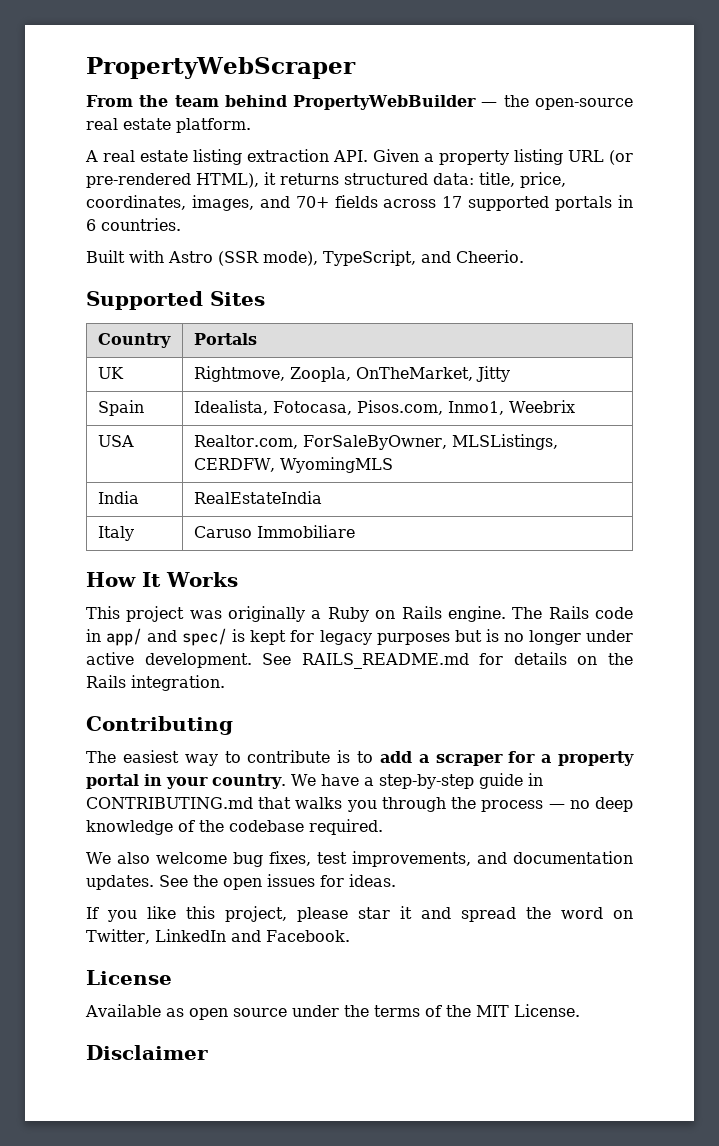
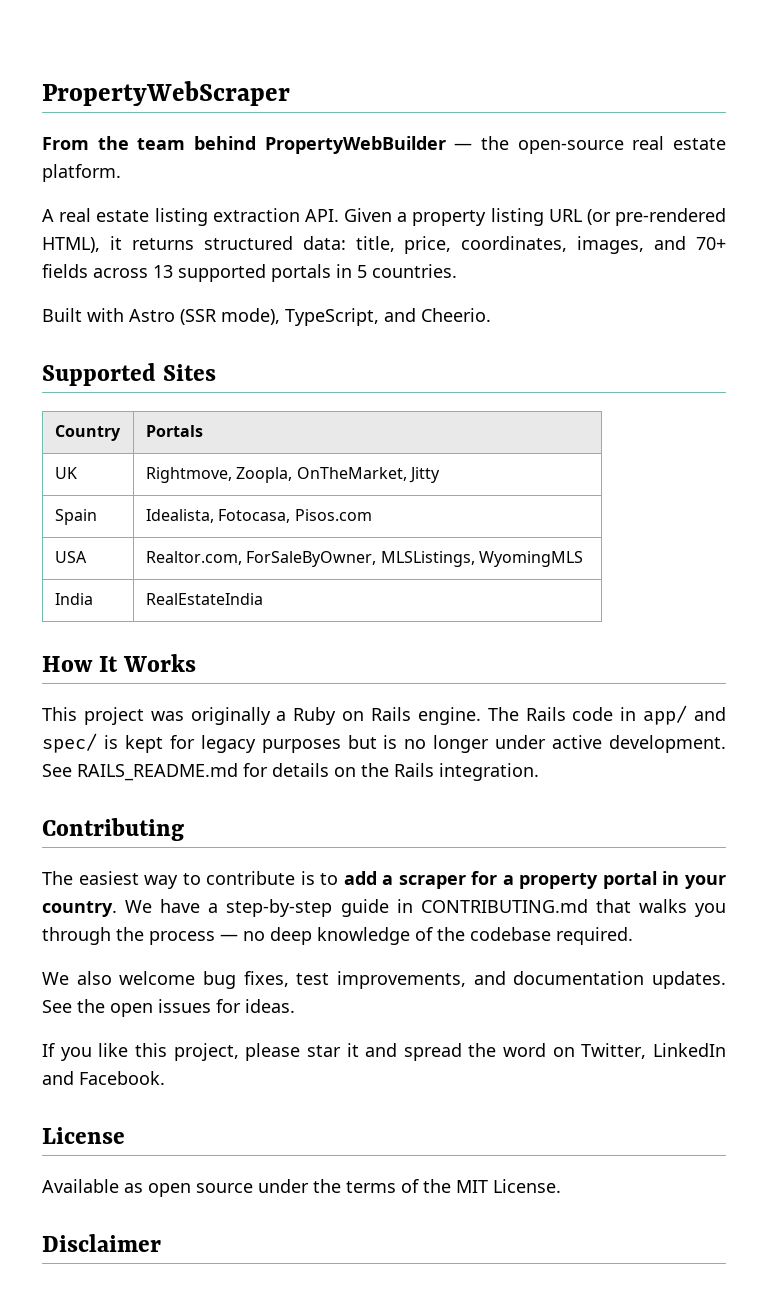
[442,196,463,208] 17 -> [153,265,173,278] 13
[86,219,96,231] 6 -> [357,265,367,278] 5
[356,400,575,415] Pisos.com, Inmo1, Weebrix -> [294,509,372,521] Pisos.com
[193,458,275,472] CERDFW, -> (475, 559) none
[97,526,134,541] [193,525,355,538] // Italy | Caruso Immobiliare -> (263, 599) none

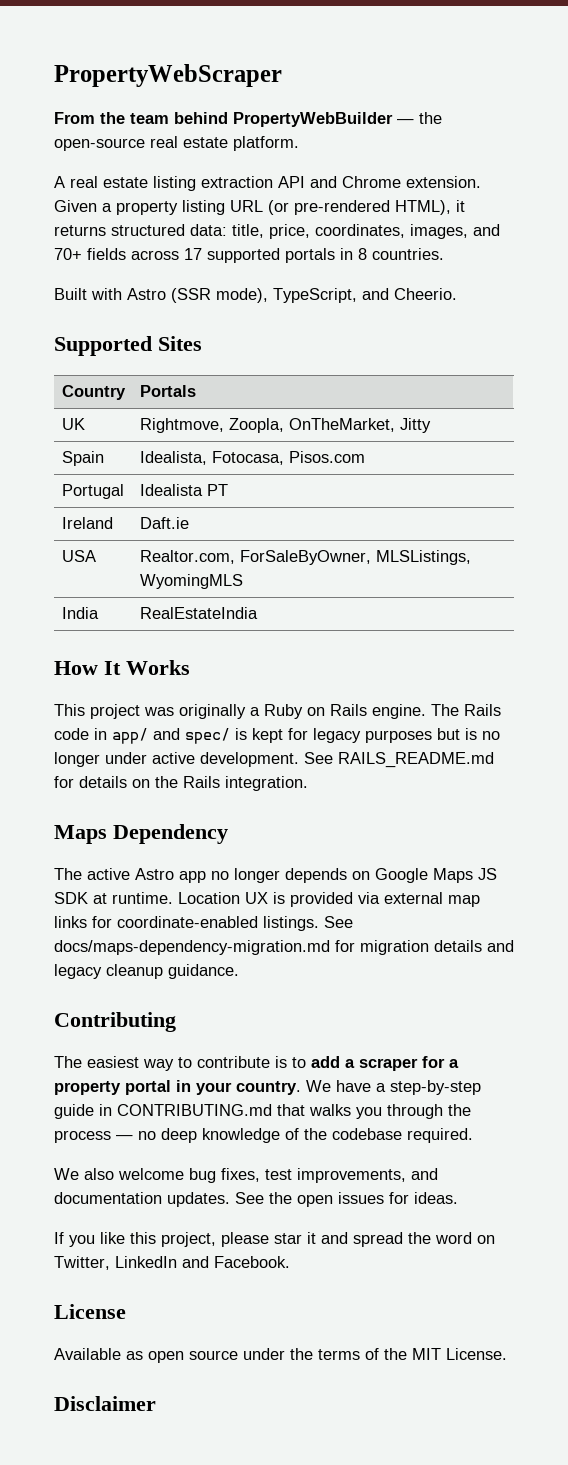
[304,209,339,222] API. -> [278,176,481,188] API and Chrome extension.
[153,265,173,278] 13 -> [184,248,202,260] 17
[357,265,367,278] 5 -> [358,248,367,260] 8
(372, 515) none -> [61,484,124,499] [139,484,228,496] [61,517,113,529] [139,517,189,529] // Portugal | Idealista PT // Ireland | Daft.ie
(539, 772) none -> [54,824,228,844] [54,868,497,883] [54,892,480,907] [54,916,353,931] [54,940,514,955] [54,964,239,979] // Maps Dependency // The active Astro app no longer depends on Google Maps JS SDK at runtime. Location UX is provided via external map links for coordinate-enabled listings. See docs/maps-dependency-migration.md for migration details and legacy cleanup guidance.

